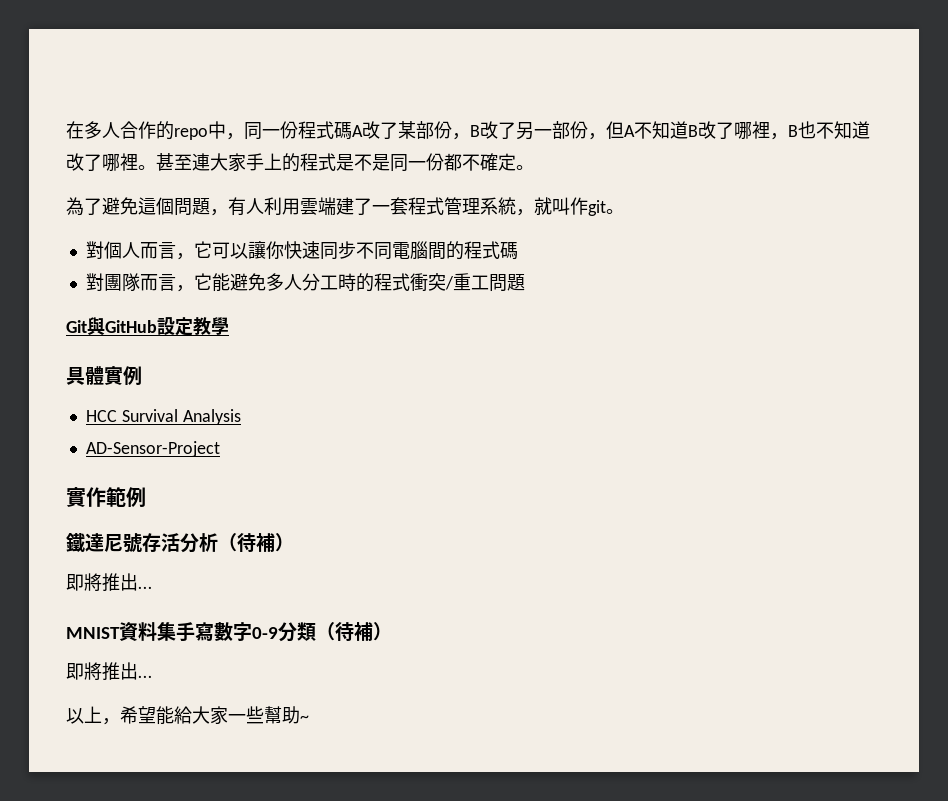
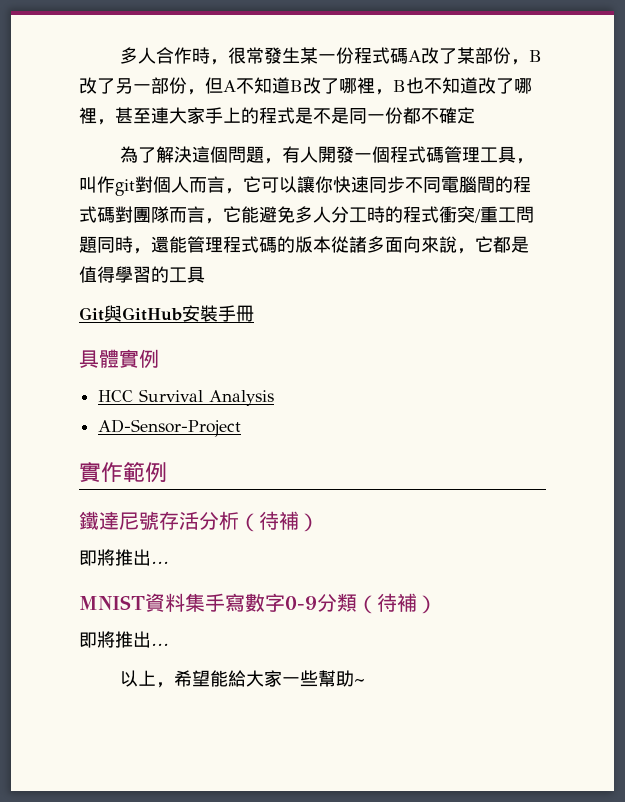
[66,121,84,139] 在 -> (120, 55) none
[156,121,262,140] 的repo中，同 -> [192,47,319,65] 時，很常發生某
[138,165,156,170] 。 -> [97,119,115,125] ，
[516,165,534,170] 。 -> (475, 115) none
[102,197,138,215] 避免 -> [156,146,193,163] 解決
[264,197,552,216] 利用雲端建了一套程式管理系統，就 -> [318,146,535,164] 開發一個程式碼管理工具，
[606,209,624,214] 。 // -> (135, 187) none
(518, 251) // -> (115, 215) none
(525, 282) none -> [97,236,529,254] [79,266,205,283] 同時，還能管理程式碼的版本從諸多面向來說，它都是值得學習的工具
[157,317,229,336] 設定教學 -> [182,305,254,322] 安裝手冊

